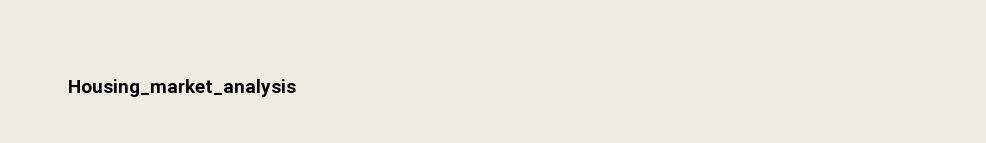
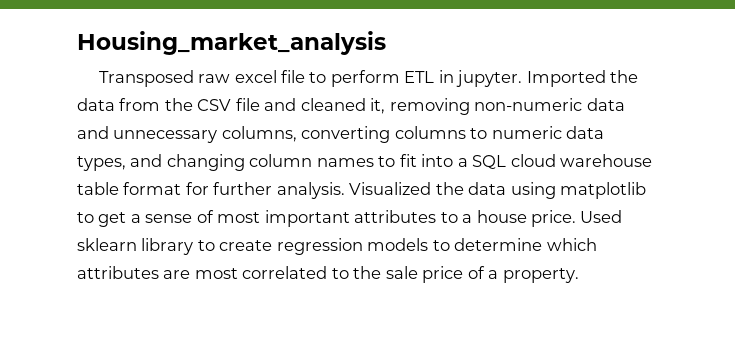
(296, 88) none -> [98,70,639,87] [77,98,625,115] [77,126,605,143] [77,154,653,171] [77,182,647,199] [77,210,623,227] [77,238,597,255] [77,266,579,283] // Transposed raw excel file to perform ETL in jupyter. Imported the data from the CSV file and cleaned it, removing non-numeric data and unnecessary columns, converting columns to numeric data types, and changing column names to fit into a SQL cloud warehouse table format for further analysis. Visualized the data using matplotlib to get a sense of most important attributes to a house price. Used sklearn library to create regression models to determine which attributes are most correlated to the sale price of a property.

